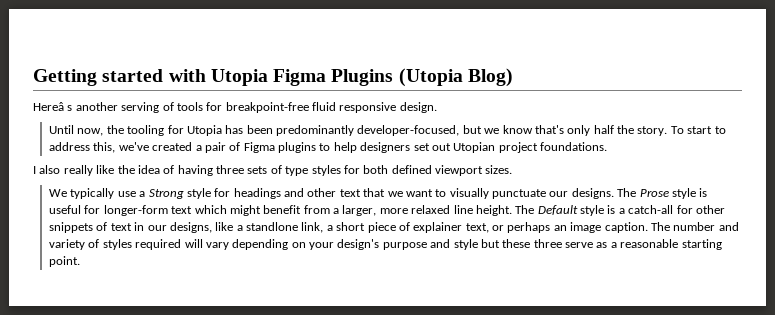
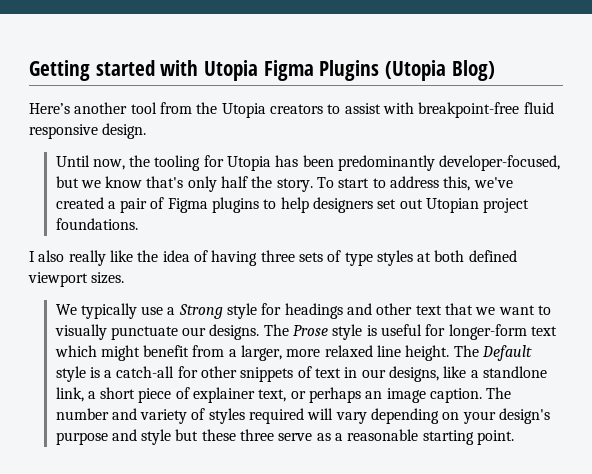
[33,102,223,113] Hereâ s another serving of tools for -> [29,102,414,118] Here’s another tool from the Utopia creators to assist with
[343,165,360,174] for -> [417,252,432,262] at

